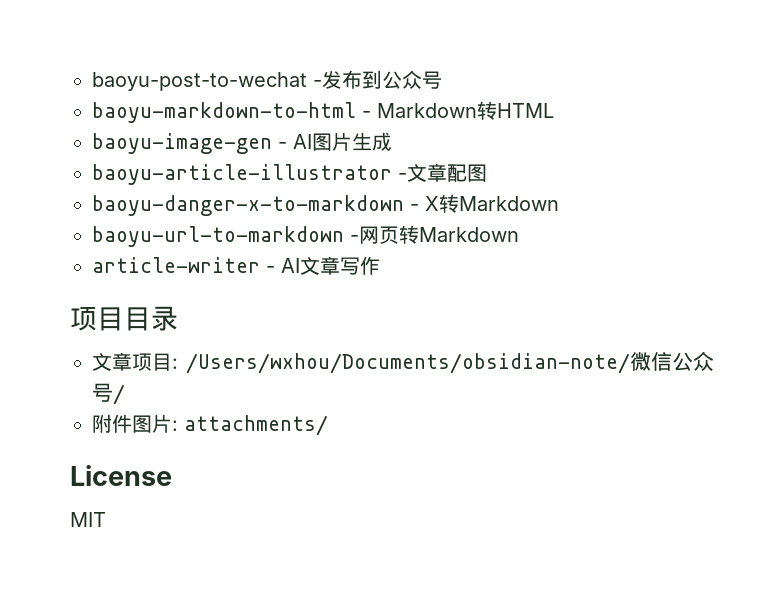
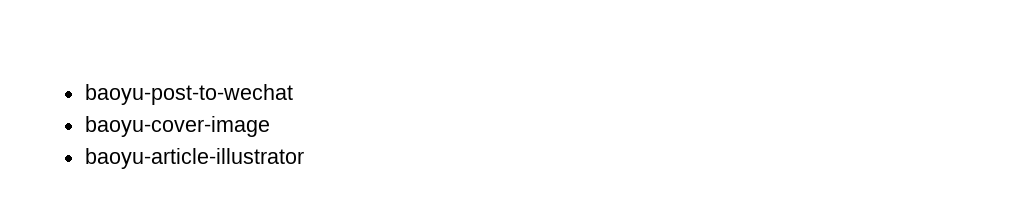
[313,70,442,89] [92,101,554,123] [92,132,392,154] [92,163,487,185] [92,194,559,216] [92,225,519,247] [92,256,380,275] [70,306,178,331] [92,351,714,374] [92,383,125,405] [92,414,328,436] [70,465,172,486] [70,512,106,527] -发布到公众号 // baoyu-markdown-to-html - Markdown转HTML // baoyu-image-gen - AI图片生成 // baoyu-article-illustrator -文章配图 // baoyu-danger-x-to-markdown - X转Markdown // baoyu-url-to-markdown -网页转Markdown // article-writer - AI文章写作 // 项目目录 // 文章项目: /Users/wxhou/Documents/obsidian-note/微信公众号/ // 附件图片: attachments/ // License // MIT -> [84,116,270,137] [84,148,304,169] // baoyu-cover-image // baoyu-article-illustrator

